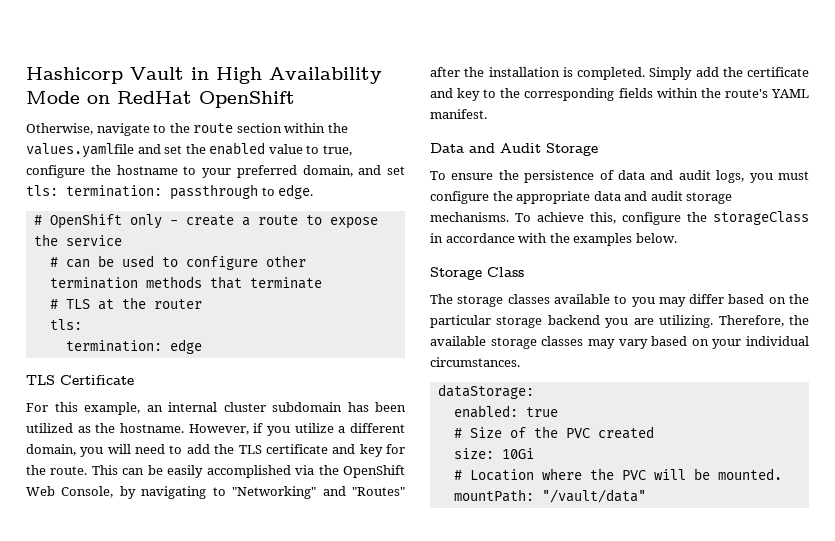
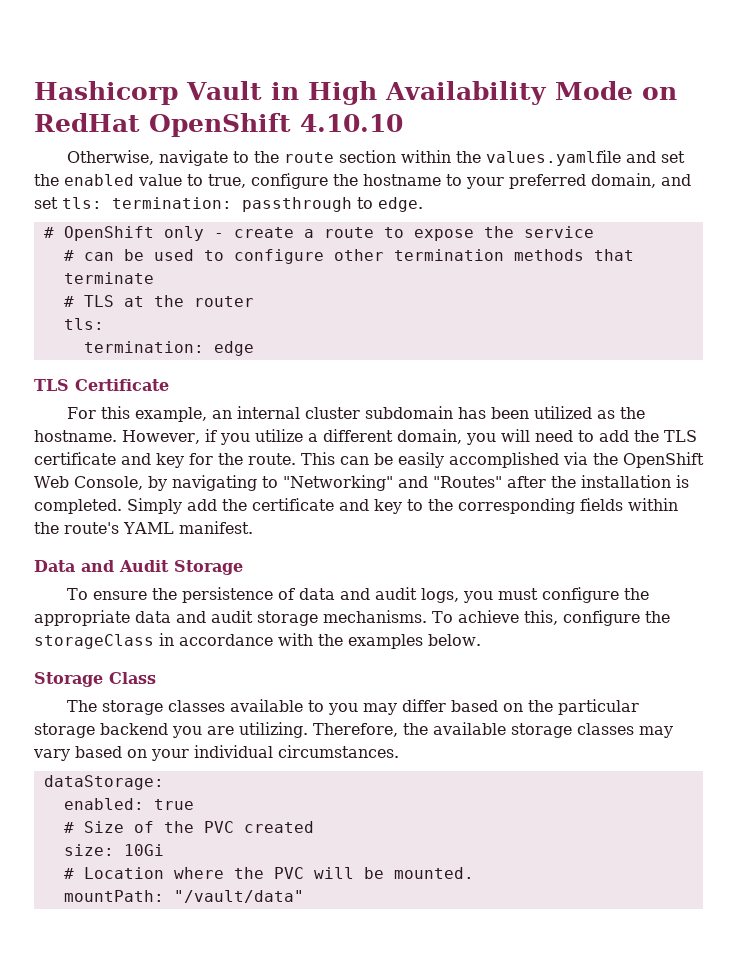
(295, 99) none -> [300,114,403,132] 4.10.10

